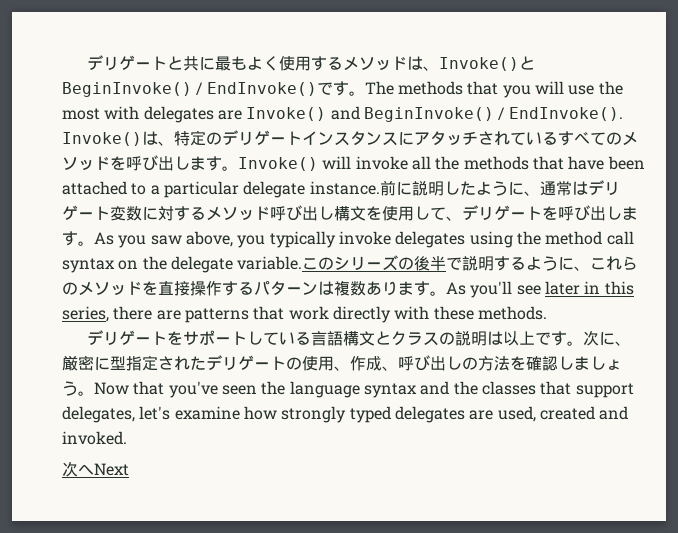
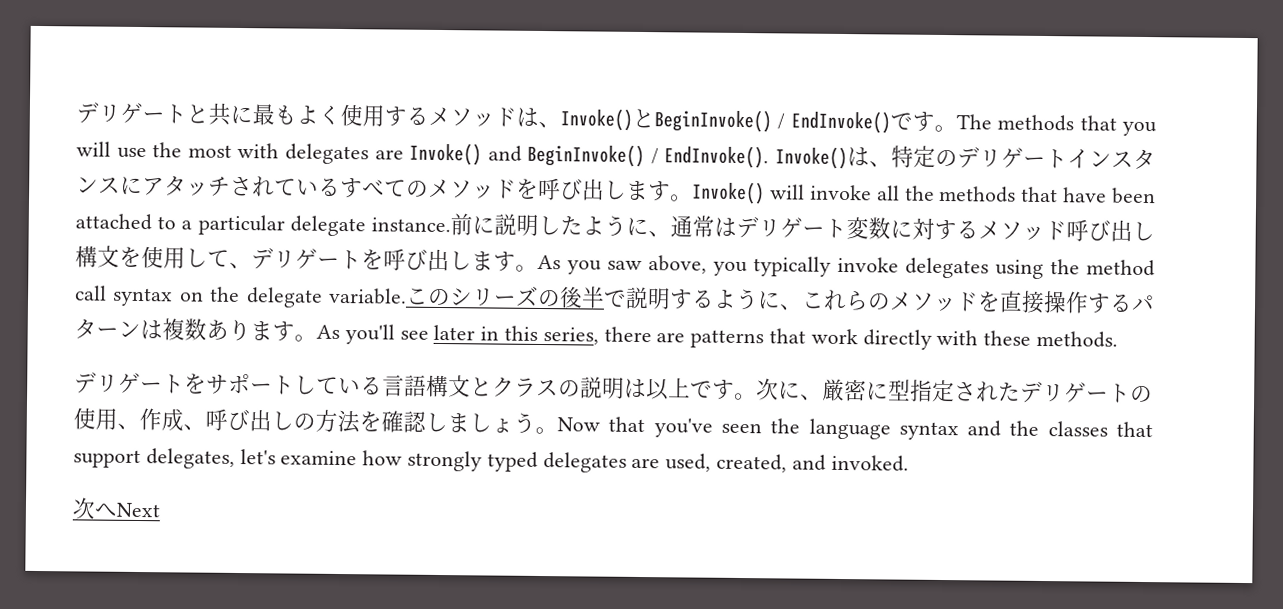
[539,406,595,420] created -> [716,453,788,473] created,

